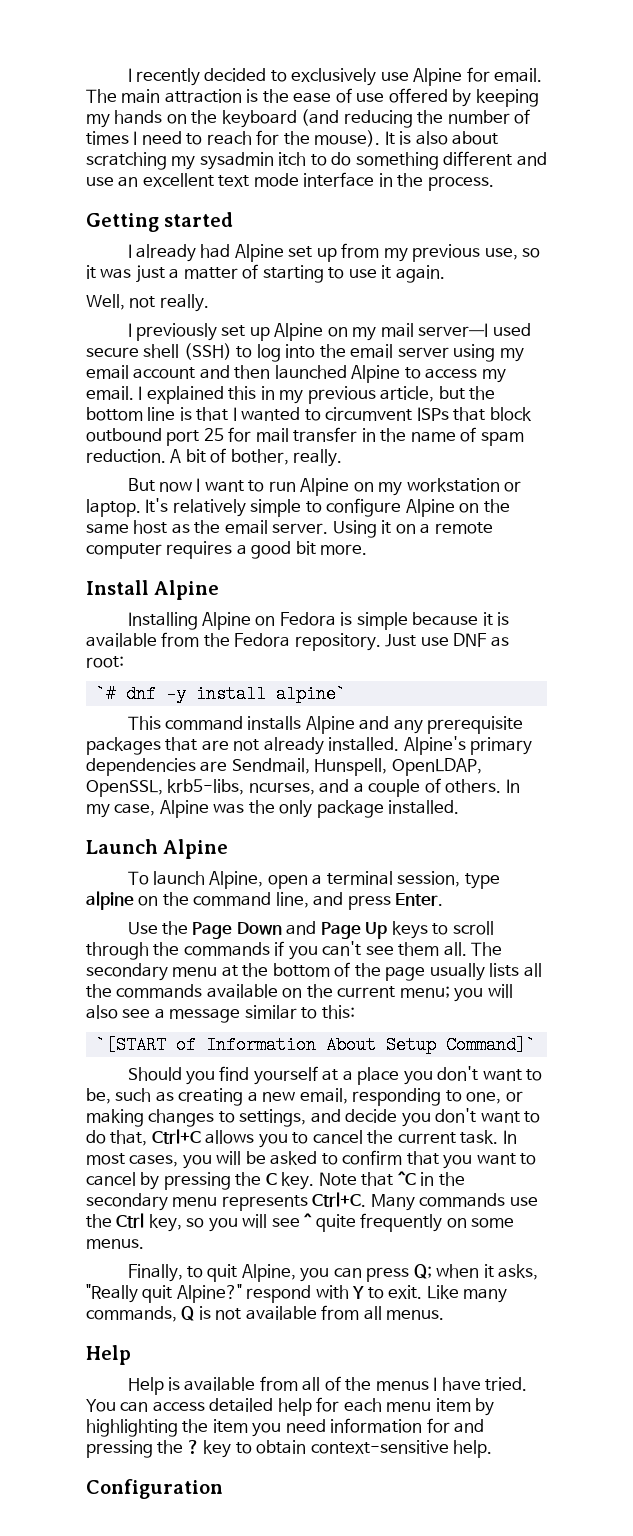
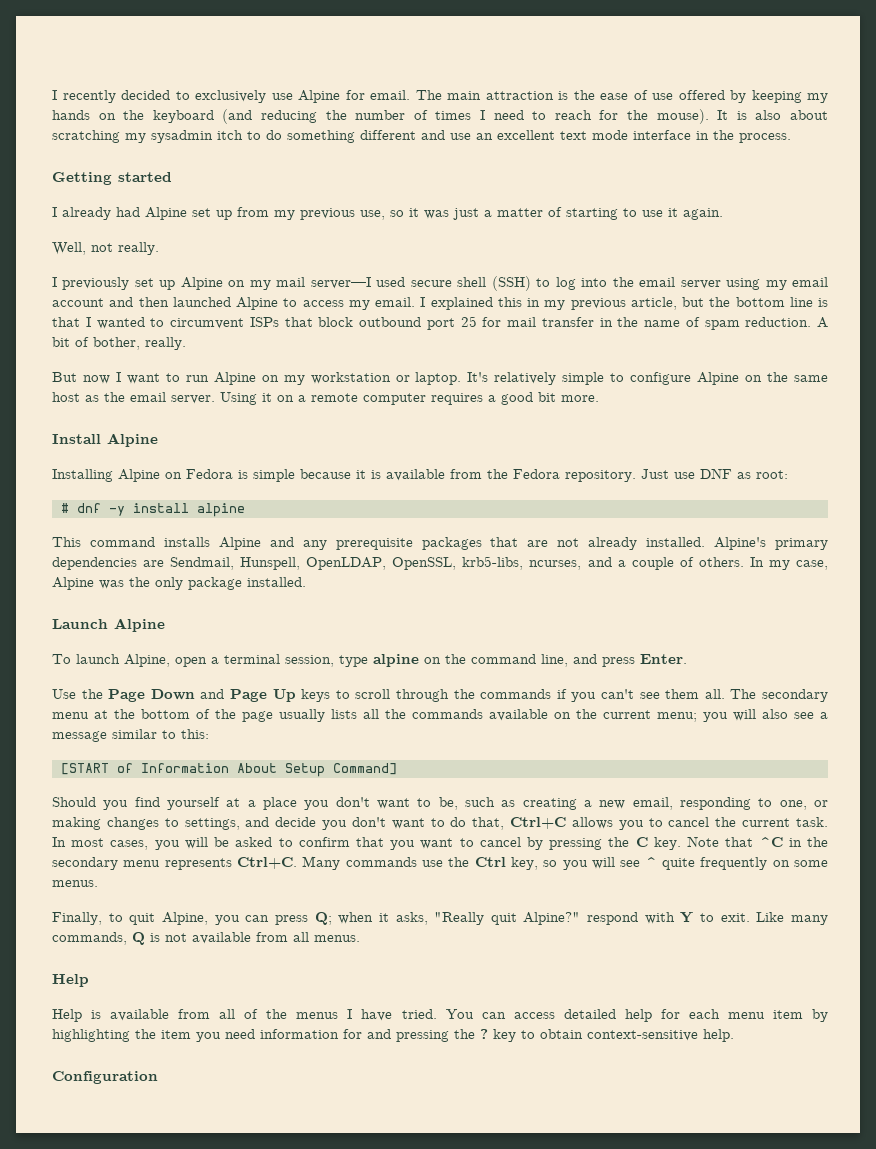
[95,685,116,703] `# -> [60,503,69,513] #
[275,685,346,703] alpine` -> [196,503,245,517] alpine
[95,1036,166,1054] `[START -> [60,763,109,775] [START
[445,1036,536,1054] Command]` -> [332,763,397,775] Command]

